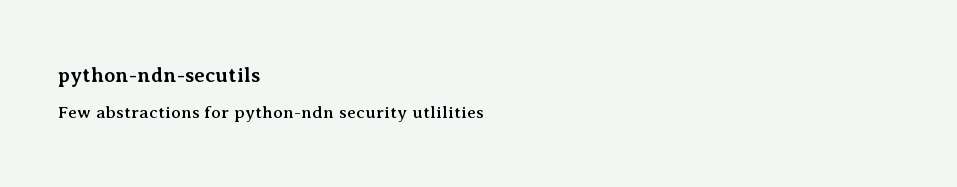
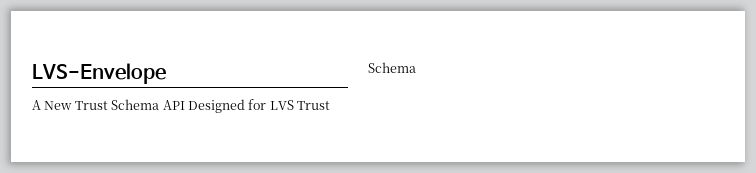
[58,67,260,87] [58,106,484,122] python-ndn-secutils // Few abstractions for python-ndn security utlilities -> [32,63,166,84] [32,99,330,113] [368,62,416,73] LVS-Envelope // A New Trust Schema API Designed for LVS Trust Schema

